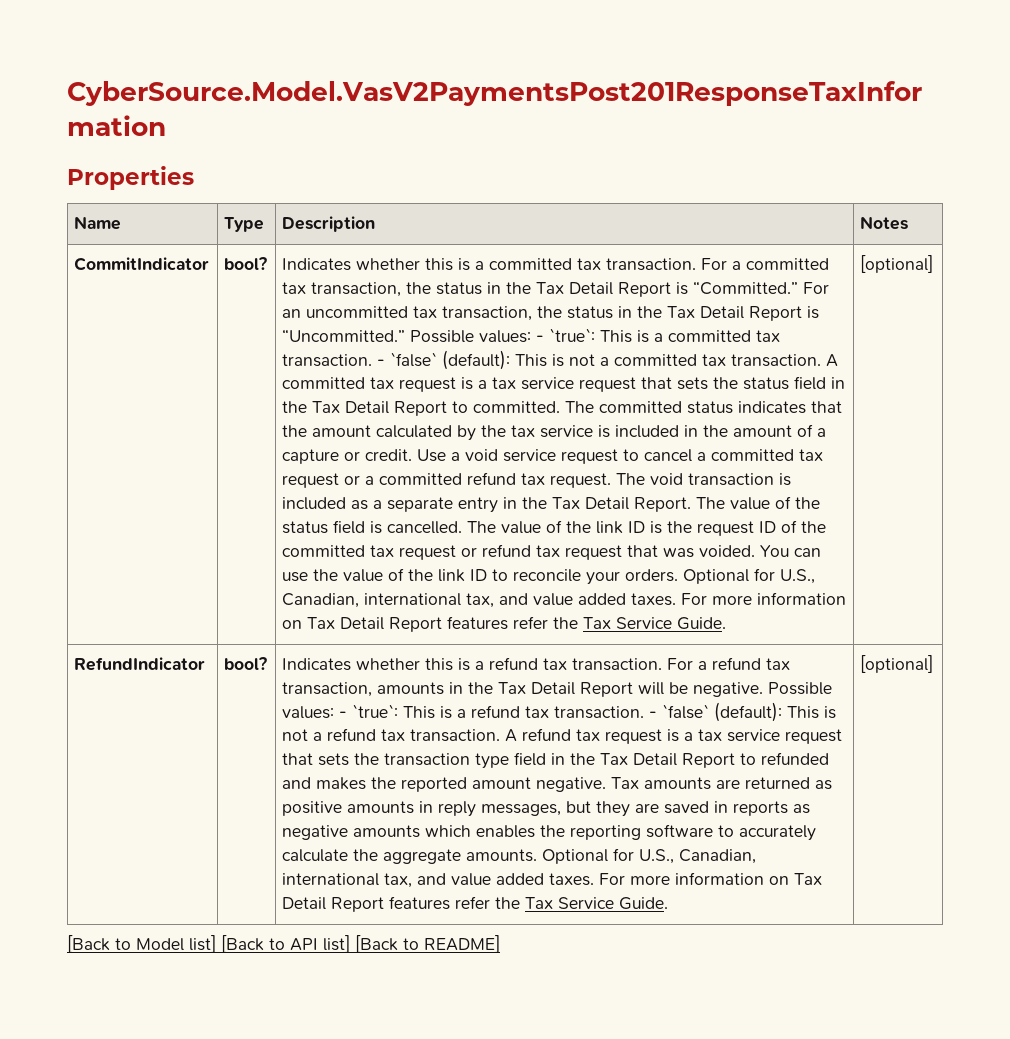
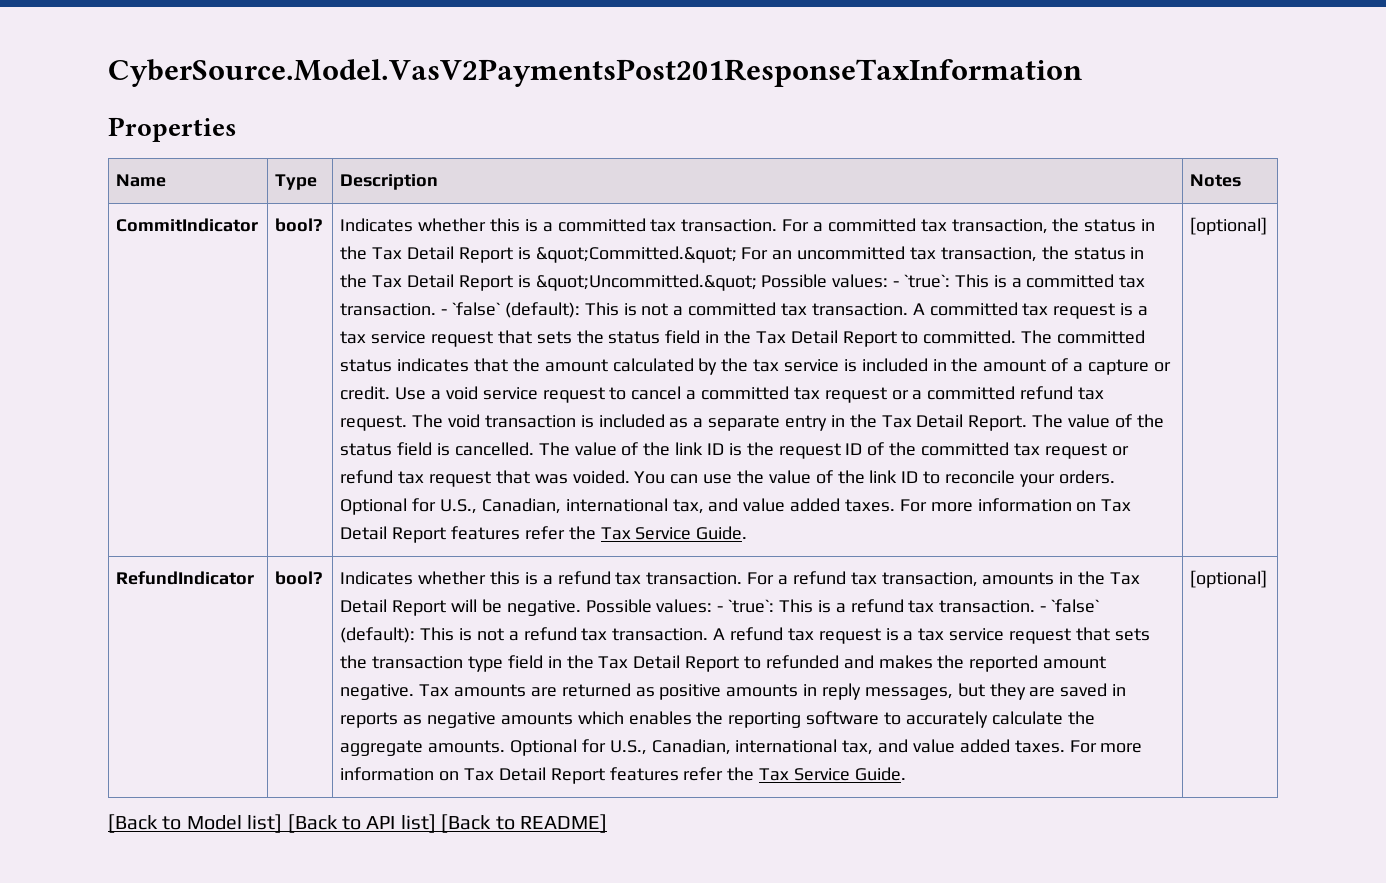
[693,281,799,295] “Committed.” -> [535,246,737,263] &quot;Committed.&quot;
[282,329,406,342] “Uncommitted.” -> [535,274,757,291] &quot;Uncommitted.&quot;

